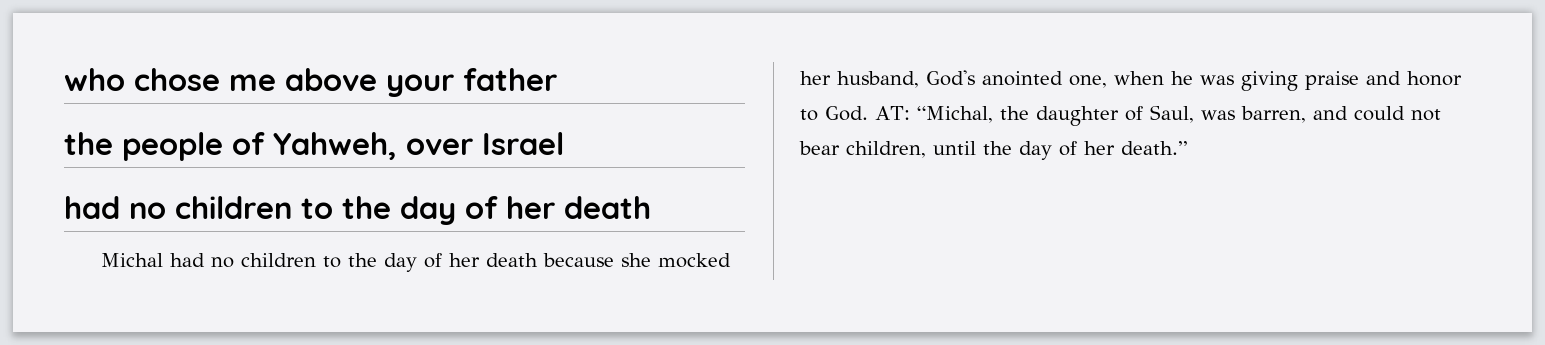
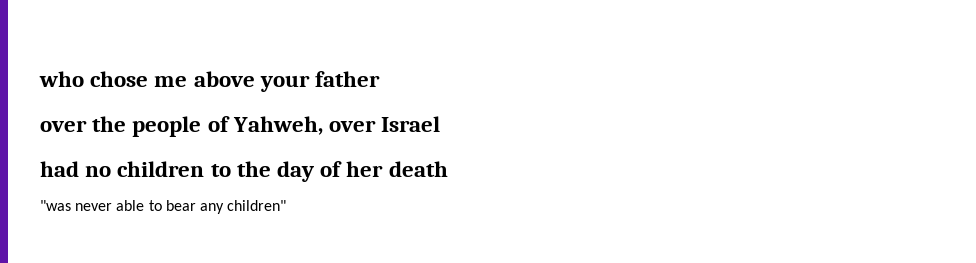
(557, 79) none -> [40,120,87,132] over
[101,253,732,272] [800,70,1462,91] [800,105,1441,126] [799,141,1187,160] Michal had no children to the day of her death because she mocked her husband, God's anointed one, when he was giving praise and honor to God. AT: “Michal, the daughter of Saul, was barren, and could not bear children, until the day of her death.” -> [40,200,287,214] "was never able to bear any children"

